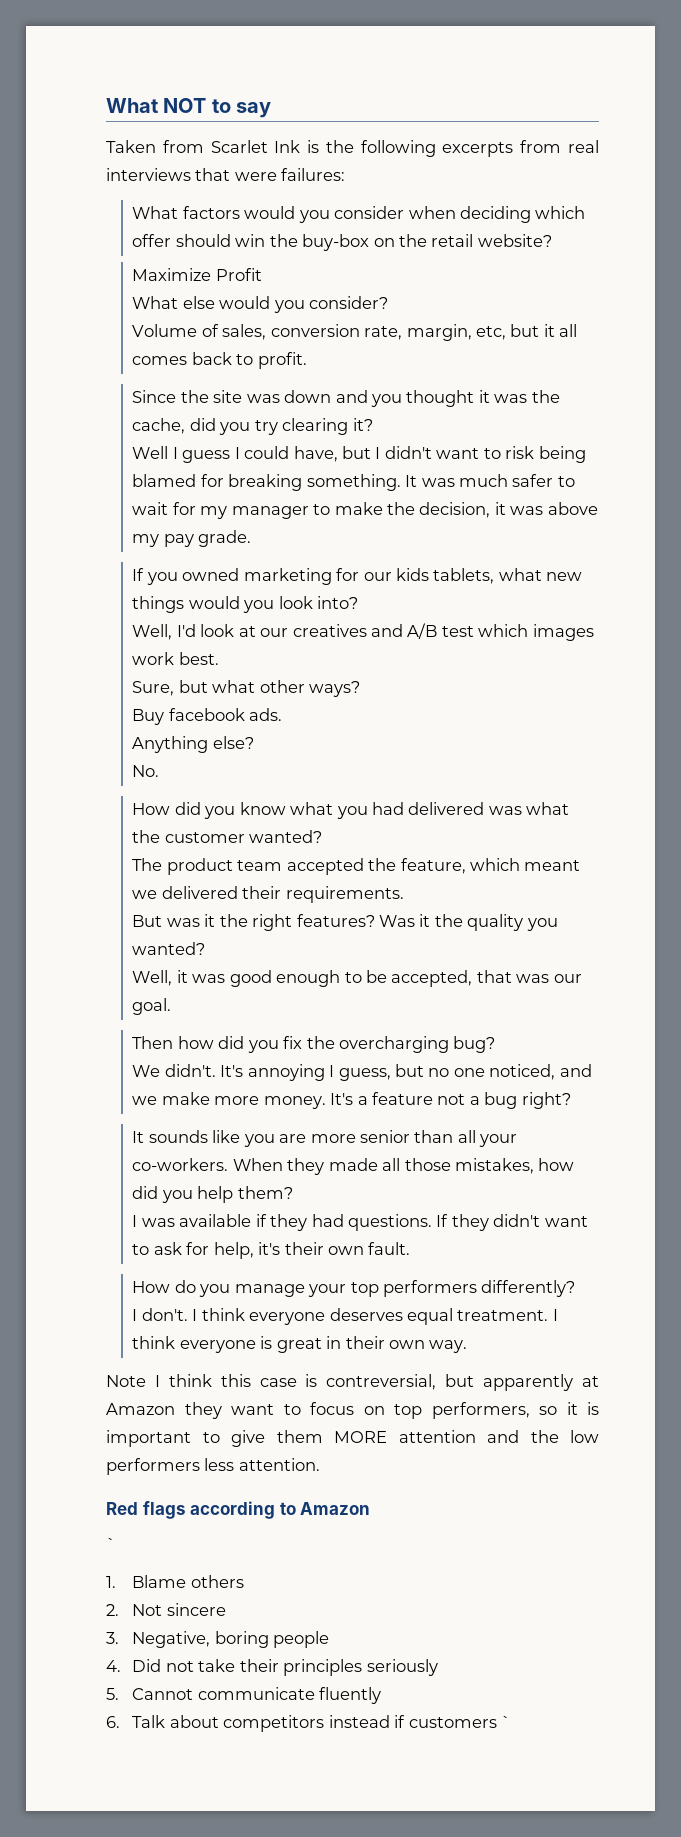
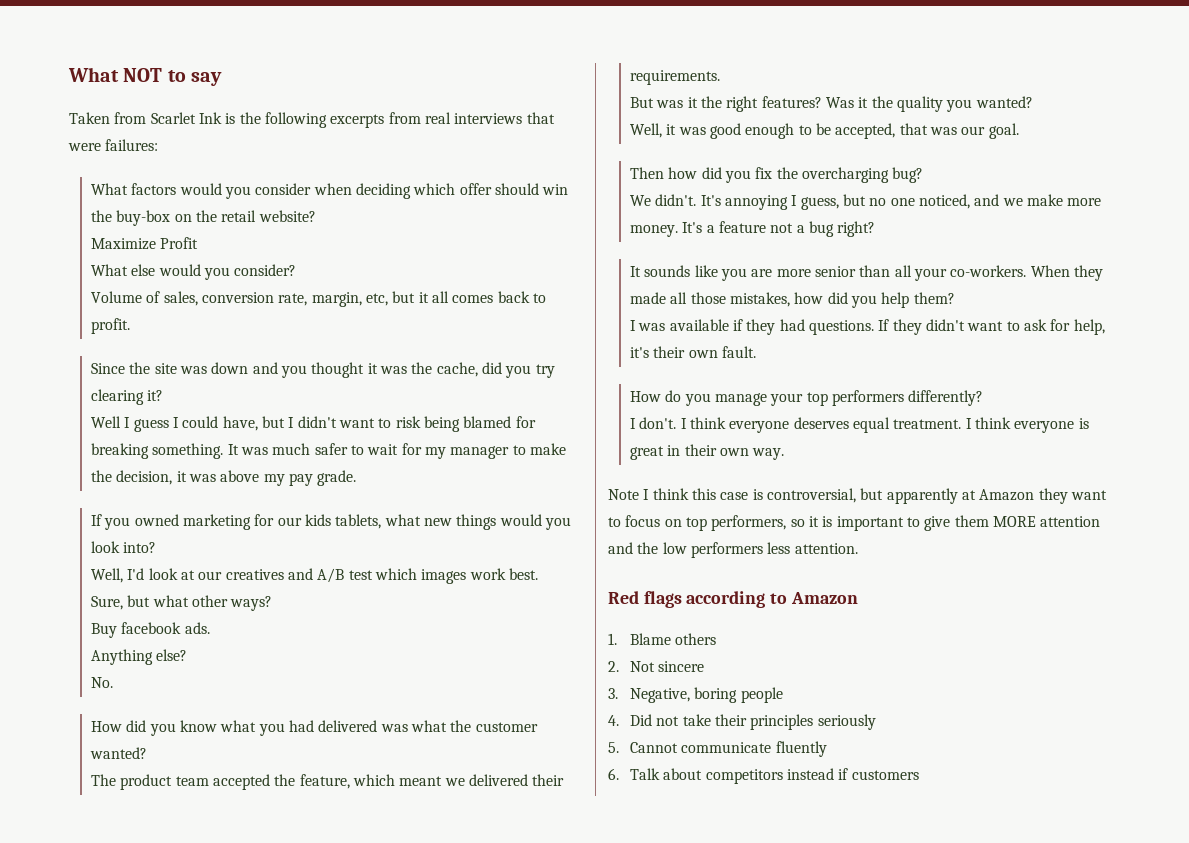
[326,1374,437,1390] contreversial, -> [766,488,856,503] controversial,
[106,1537,116,1550] // ` -> (858, 598) none
[501,1715,512,1728] ` -> (919, 775) none

